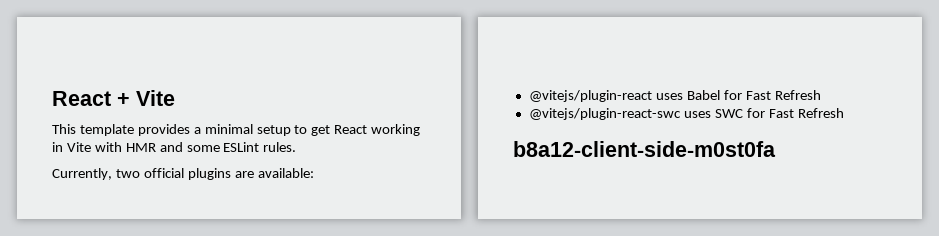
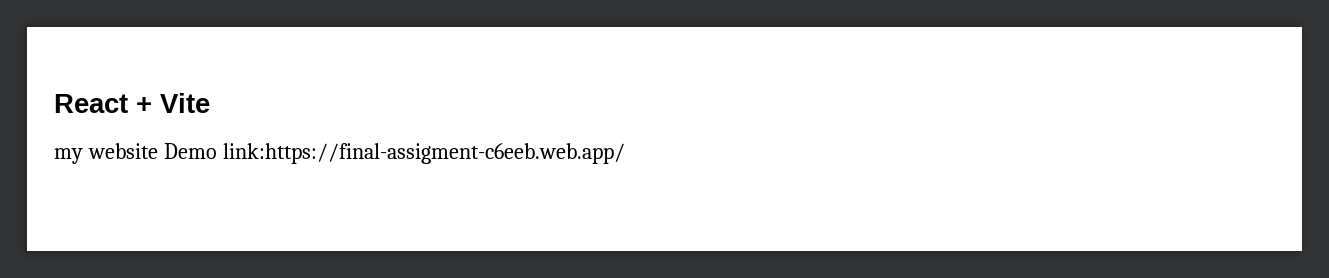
[52,124,421,136] [52,142,297,152] [52,168,314,180] [528,90,821,102] [528,108,844,120] [513,141,776,157] This template provides a minimal setup to get React working in Vite with HMR and some ESLint rules. // Currently, two official plugins are available: // @vitejs/plugin-react uses Babel for Fast Refresh // @vitejs/plugin-react-swc uses SWC for Fast Refresh // b8a12-client-side-m0st0fa -> [54,143,625,164] my website Demo link:https://final-assigment-c6eeb.web.app/

